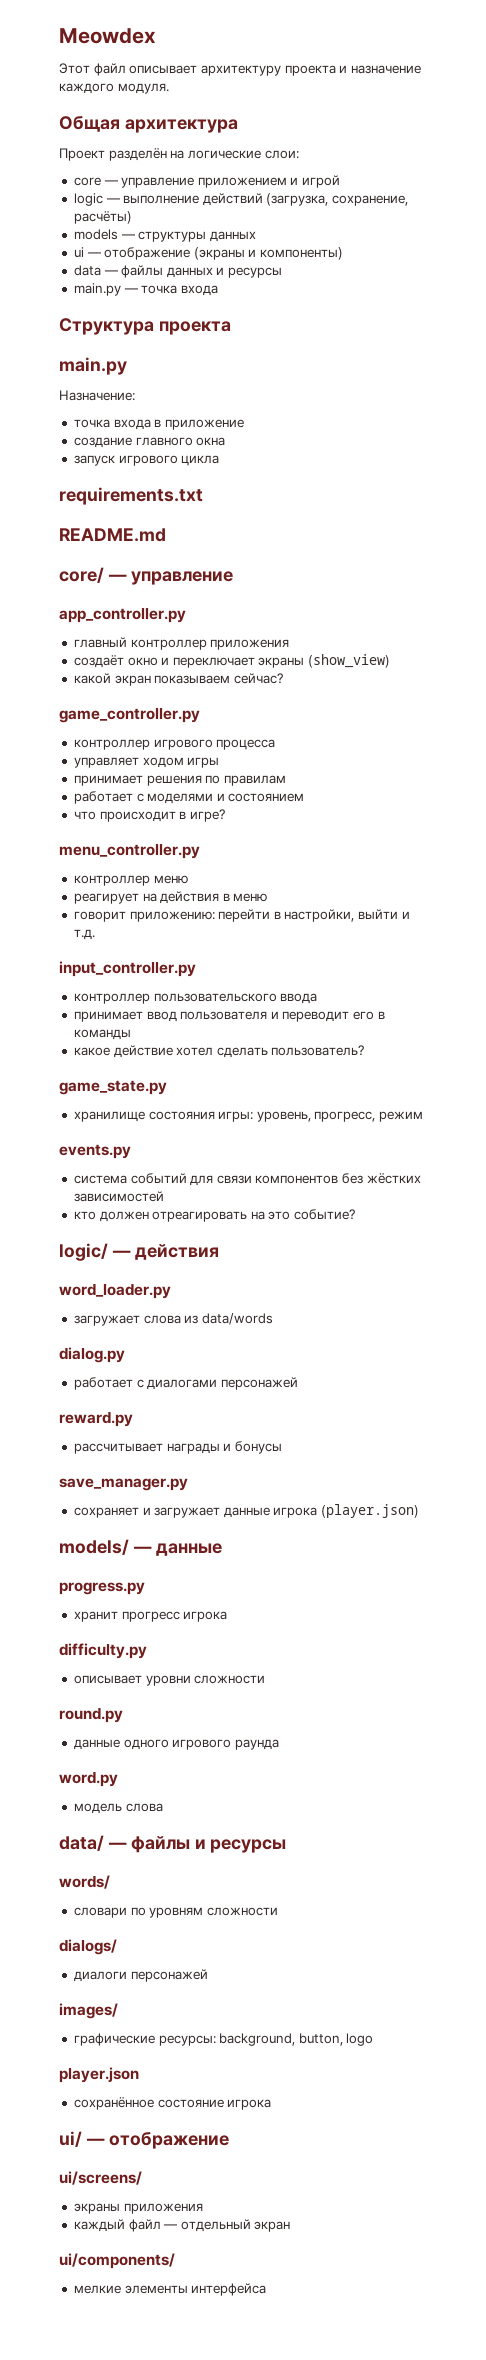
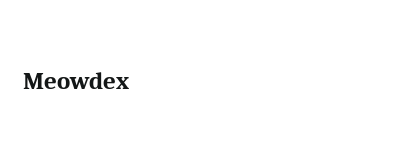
[59,63,421,76] [59,83,169,94] [59,115,238,133] [59,148,299,161] [73,175,341,188] [73,193,409,206] [73,211,132,224] [73,229,256,242] [73,247,344,260] [73,265,283,278] [73,283,218,296] [59,318,231,335] [59,357,127,375] [59,390,135,401] [73,419,244,430] [73,437,226,448] [73,455,220,466] [59,487,203,505] [59,528,166,542] [59,567,233,585] [59,608,186,623] [73,637,290,650] [73,654,391,668] [73,673,283,686] [59,708,200,723] [73,739,276,750] [73,757,220,768] [73,775,286,786] [73,791,305,804] [73,809,225,822] [59,844,200,859] [73,875,188,886] [73,891,268,904] [73,909,410,922] [73,929,95,940] [59,961,196,977] [73,993,318,1004] [73,1011,385,1022] [73,1029,131,1040] [73,1045,365,1058] [59,1080,167,1095] [73,1111,424,1122] [59,1144,131,1159] [73,1173,421,1186] [73,1191,164,1202] [73,1209,356,1222] [59,1243,219,1261] [59,1284,171,1299] [73,1313,273,1326] [59,1347,125,1363] [73,1377,298,1390] [59,1412,133,1427] [73,1441,282,1454] [59,1478,188,1491] [73,1504,420,1518] [59,1539,222,1556] [59,1582,145,1595] [73,1611,228,1622] [59,1643,147,1659] [73,1675,266,1686] [59,1708,123,1723] [73,1739,279,1750] [59,1772,118,1787] [73,1803,163,1814] [59,1835,287,1853] [59,1875,110,1889] [73,1907,278,1918] [59,1939,117,1955] [73,1969,208,1982] [59,2003,118,2019] [73,2033,374,2046] [59,2067,139,2083] [73,2097,272,2110] [59,2131,229,2149] [59,2171,142,2185] [73,2203,203,2214] [73,2219,291,2232] [59,2253,175,2269] [73,2283,267,2296] // Этот файл описывает архитектуру проекта и назначение каждого модуля. // Общая архитектура // Проект разделён на логические слои: // core — управление приложением и игрой // logic — выполнение действий (загрузка, сохранение, расчёты) // models — структуры данных // ui — отображение (экраны и компоненты) // data — файлы данных и ресурсы // main.py — точка входа // Структура проекта // main.py // Назначение: // точка входа в приложение // создание главного окна // запуск игрового цикла // requirements.txt // README.md // core/ — управление // app_controller.py // главный контроллер приложения // создаёт окно и переключает экраны (show_view) // какой экран показываем сейчас? // game_controller.py // контроллер игрового процесса // управляет ходом игры // принимает решения по правилам // работает с моделями и состоянием // что происходит в игре? // menu_controller.py // контроллер меню // реагирует на действия в меню // говорит приложению: перейти в настройки, выйти и т.д. // input_controller.py // контроллер пользовательского ввода // принимает ввод пользователя и переводит его в команды // какое действие хотел сделать пользователь? // game_state.py // хранилище состояния игры: уровень, прогресс, режим // events.py // система событий для связи компонентов без жёстких зависимостей // кто должен отреагировать на это событие? // logic/ — действия // word_loader.py // загружает слова из data/words // dialog.py // работает с диалогами персонажей // reward.py // рассчитывает награды и бонусы // save_manager.py // сохраняет и загружает данные игрока (player.json) // models/ — данные // progress.py // хранит прогресс игрока // difficulty.py // описывает уровни сложности // round.py // данные одного игрового раунда // word.py // модель слова // data/ — файлы и ресурсы // words/ // словари по уровням сложности // dialogs/ // диалоги персонажей // images/ // графические ресурсы: background, button, logo // player.json // сохранённое состояние игрока // ui/ — отображение // ui/screens/ // экраны приложения // каждый файл — отдельный экран // ui/components/ // мелкие элементы интерфейса -> (129, 80) none

